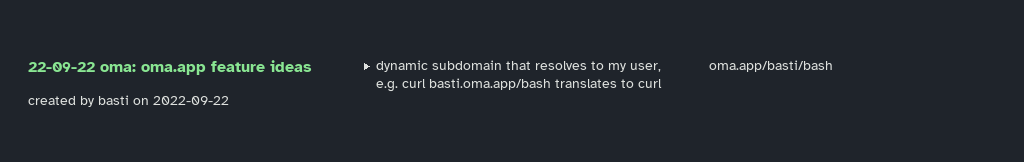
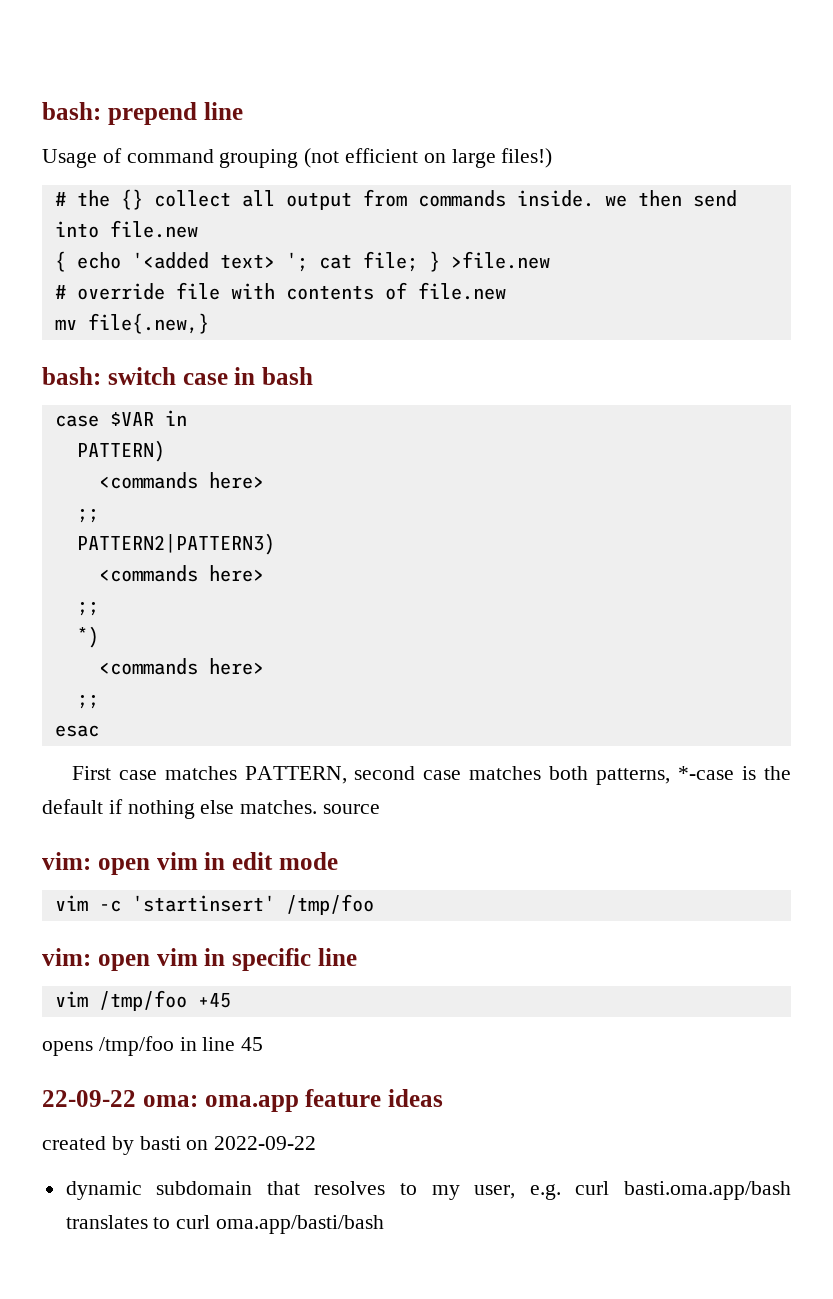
(28, 67) none -> [42,102,243,125] [42,148,553,168] [54,189,737,210] [54,220,198,238] [54,251,550,272] [54,282,506,300] [54,313,209,334] [42,367,313,385] [54,410,187,427] [76,440,165,462] [98,472,264,489] [76,508,99,523] [76,533,275,555] [98,565,264,582] [76,601,99,616] [76,626,99,648] [98,658,264,675] [76,694,99,709] [54,725,99,737] [71,766,791,785] [42,799,381,819] [42,852,338,875] [54,894,374,915] [42,948,357,971] [54,990,231,1011] [42,1036,264,1056] bash: prepend line // Usage of command grouping (not efficient on large files!) // # the {} collect all output from commands inside. we then send into file.new // { echo '<added text> '; cat file; } >file.new // # override file with contents of file.new // mv file{.new,} // bash: switch case in bash // case $VAR in // PATTERN) // <commands here> // ;; // PATTERN2|PATTERN3) // <commands here> // ;; // *) // <commands here> // ;; // esac // First case matches PATTERN, second case matches both patterns, *-case is the default if nothing else matches. source // vim: open vim in edit mode // vim -c 'startinsert' /tmp/foo // vim: open vim in specific line // vim /tmp/foo +45 // opens /tmp/foo in line 45 //

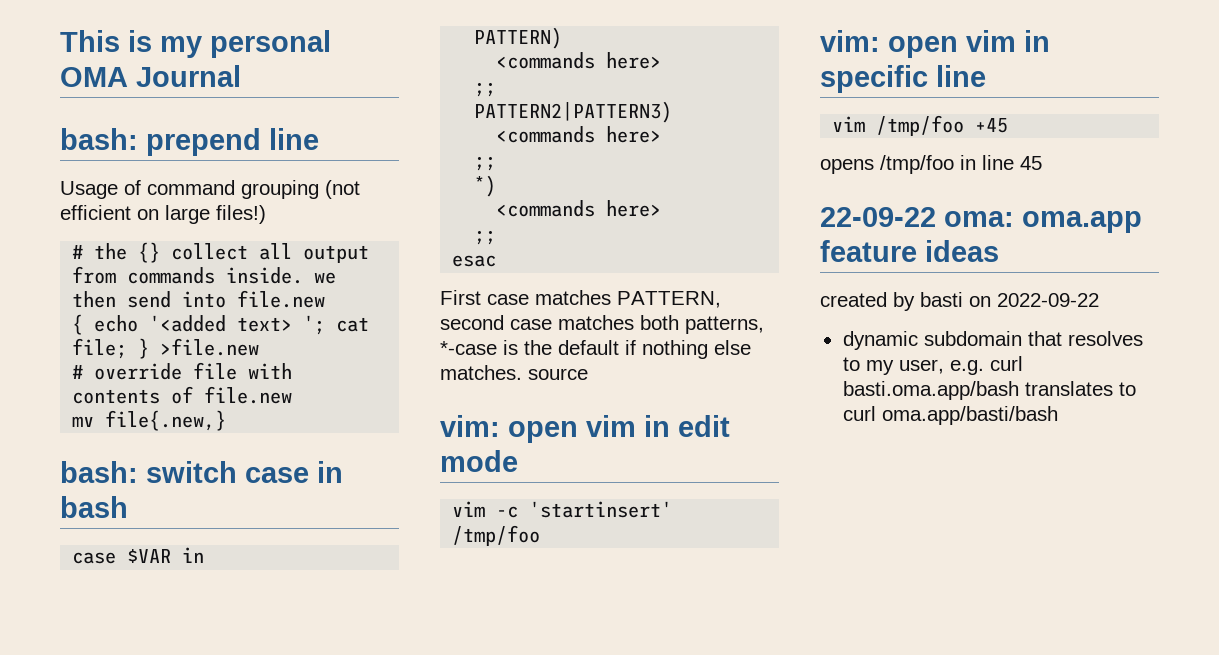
(42, 111) none -> [60,30,331,58] [60,65,241,87] This is my personal OMA Journal //

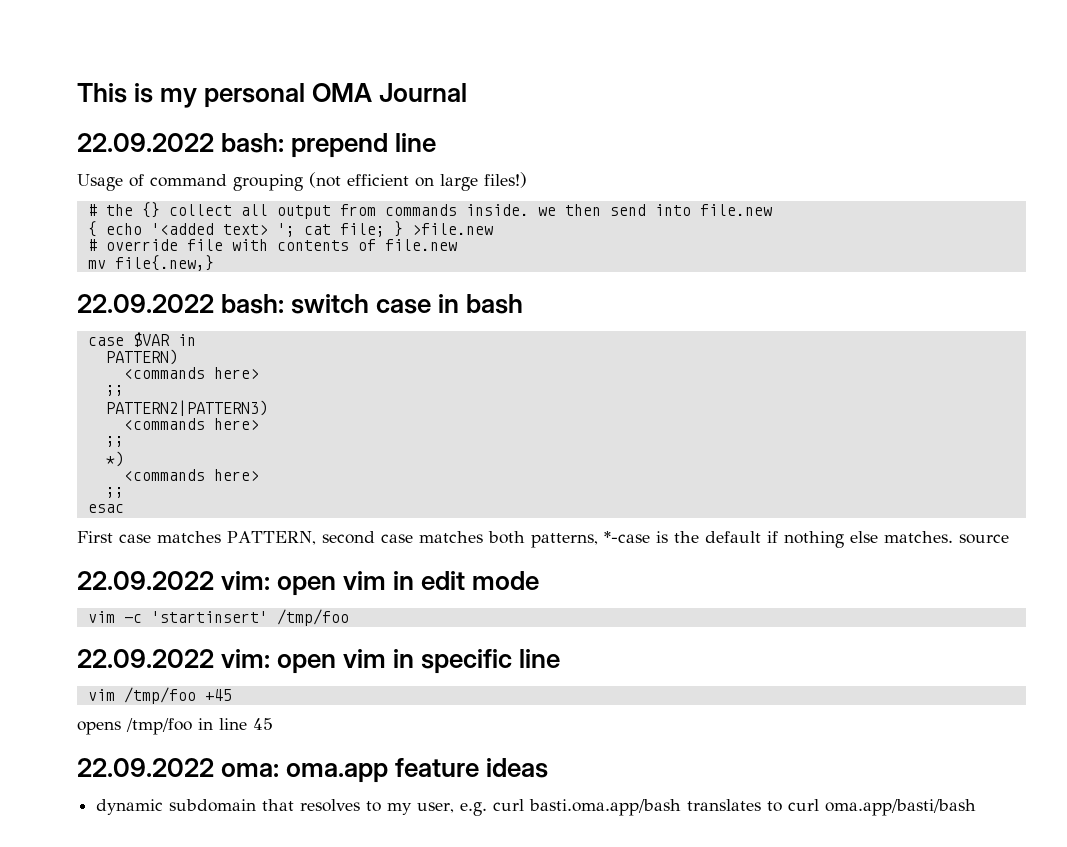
(241, 76) none -> [77,133,214,152] 22.09.2022
(227, 420) none -> [77,294,214,313] 22.09.2022
(588, 374) none -> [77,571,214,590] 22.09.2022
(541, 535) none -> [77,649,214,668] 22.09.2022
[820,207,936,227] 22-09-22 -> [77,758,214,777] 22.09.2022
[820,292,1099,311] // created by basti on 2022-09-22 -> (549, 768) none

